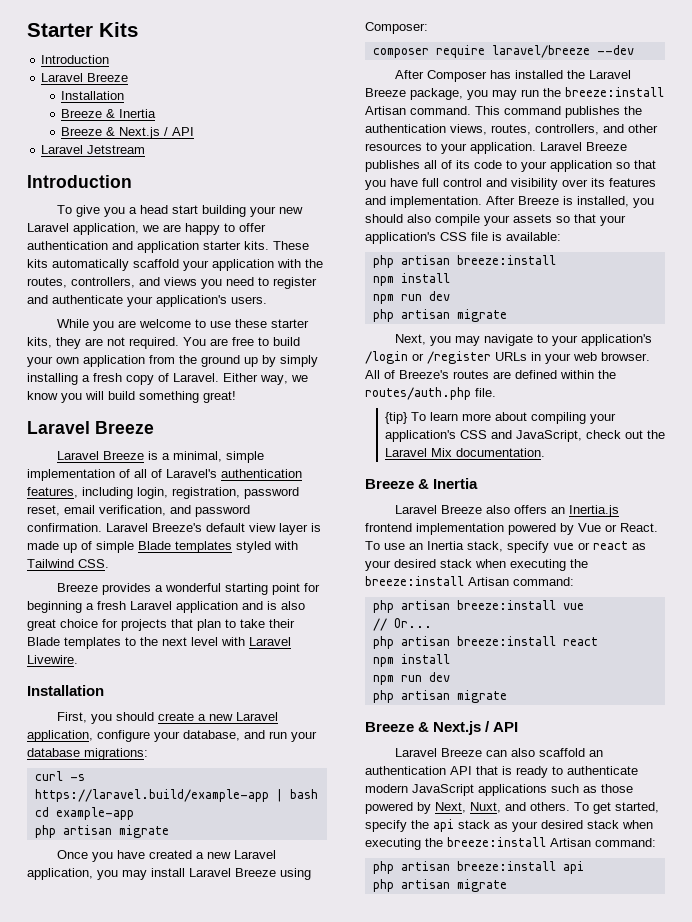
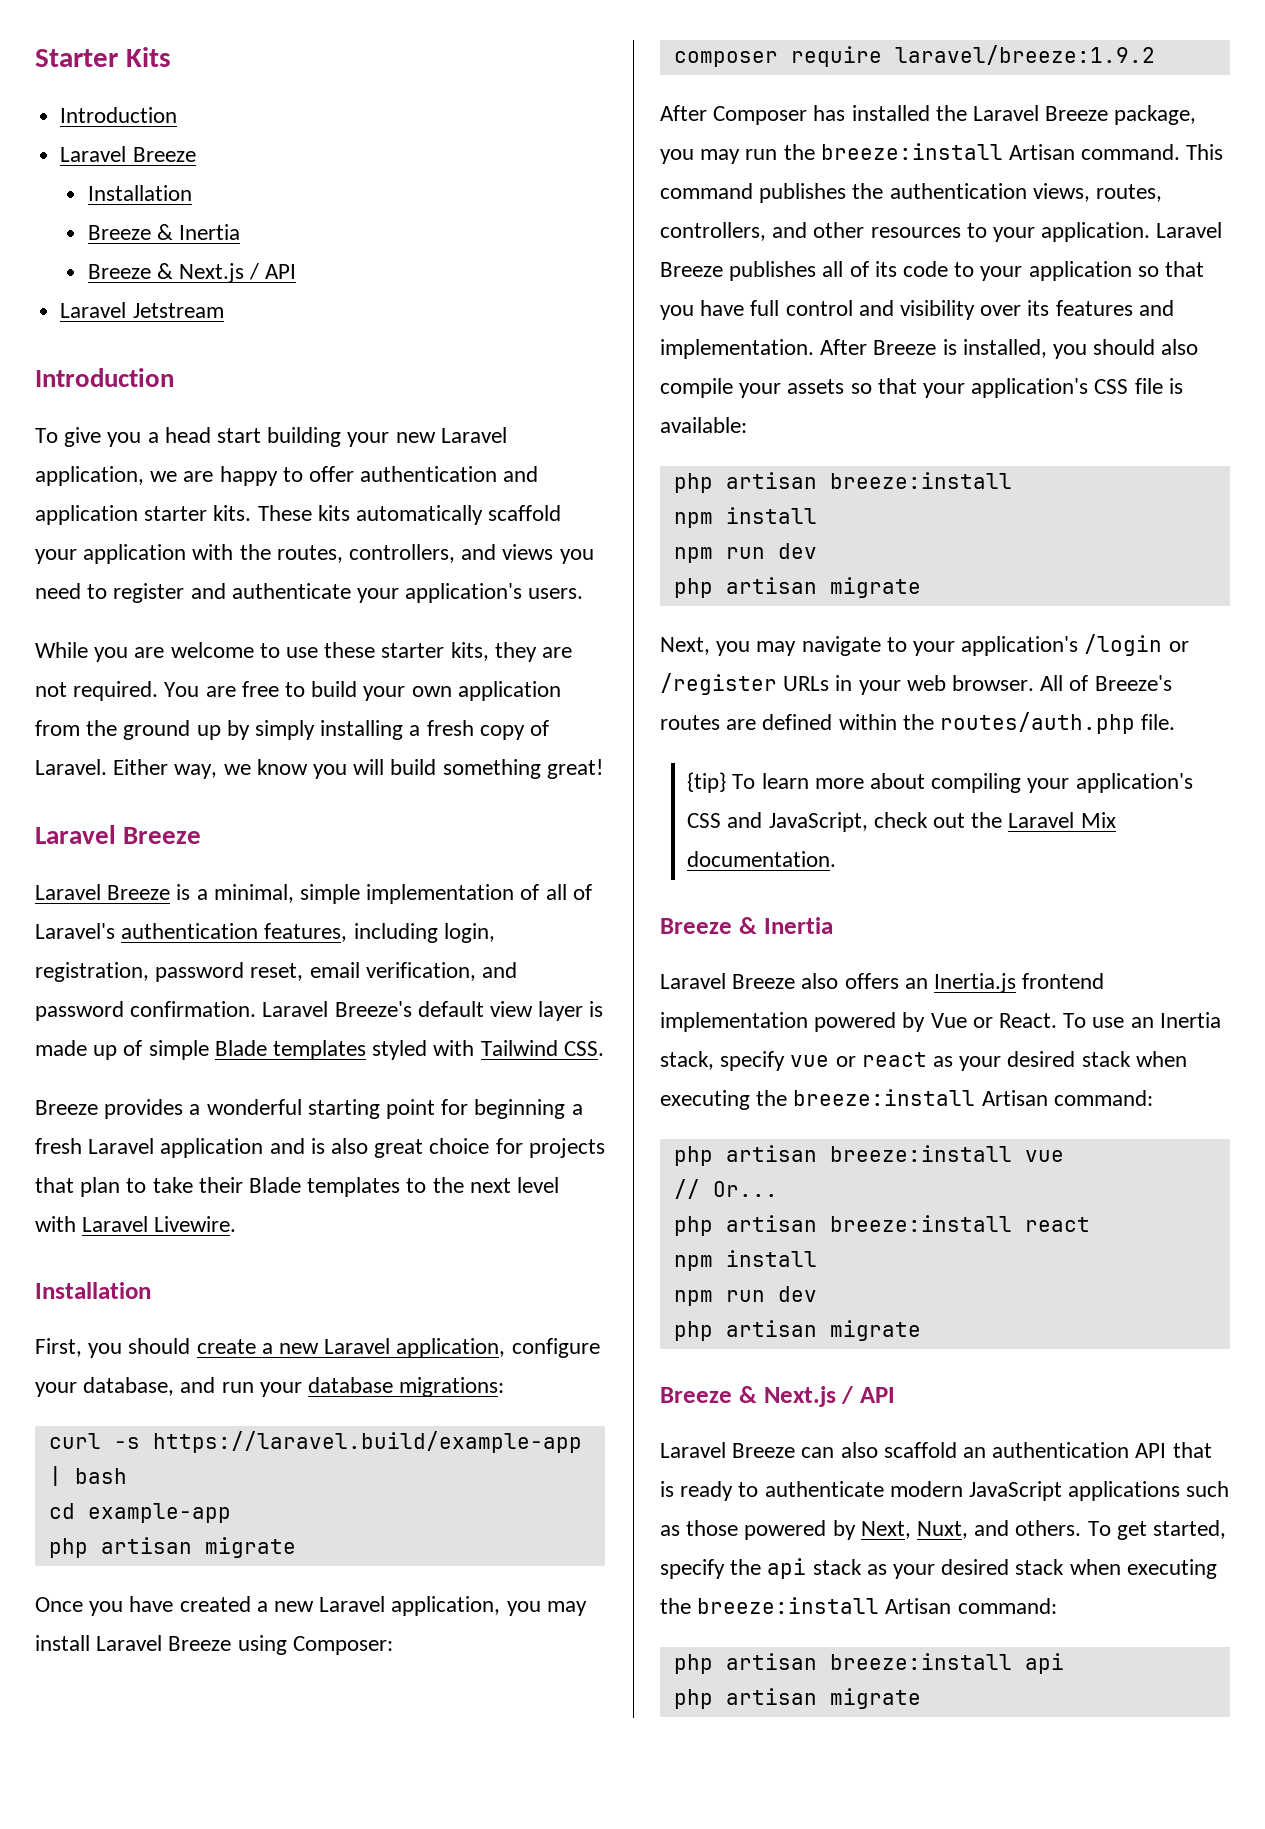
[491,45,634,58] laravel/breeze --dev -> [894,45,1155,65] laravel/breeze:1.9.2

